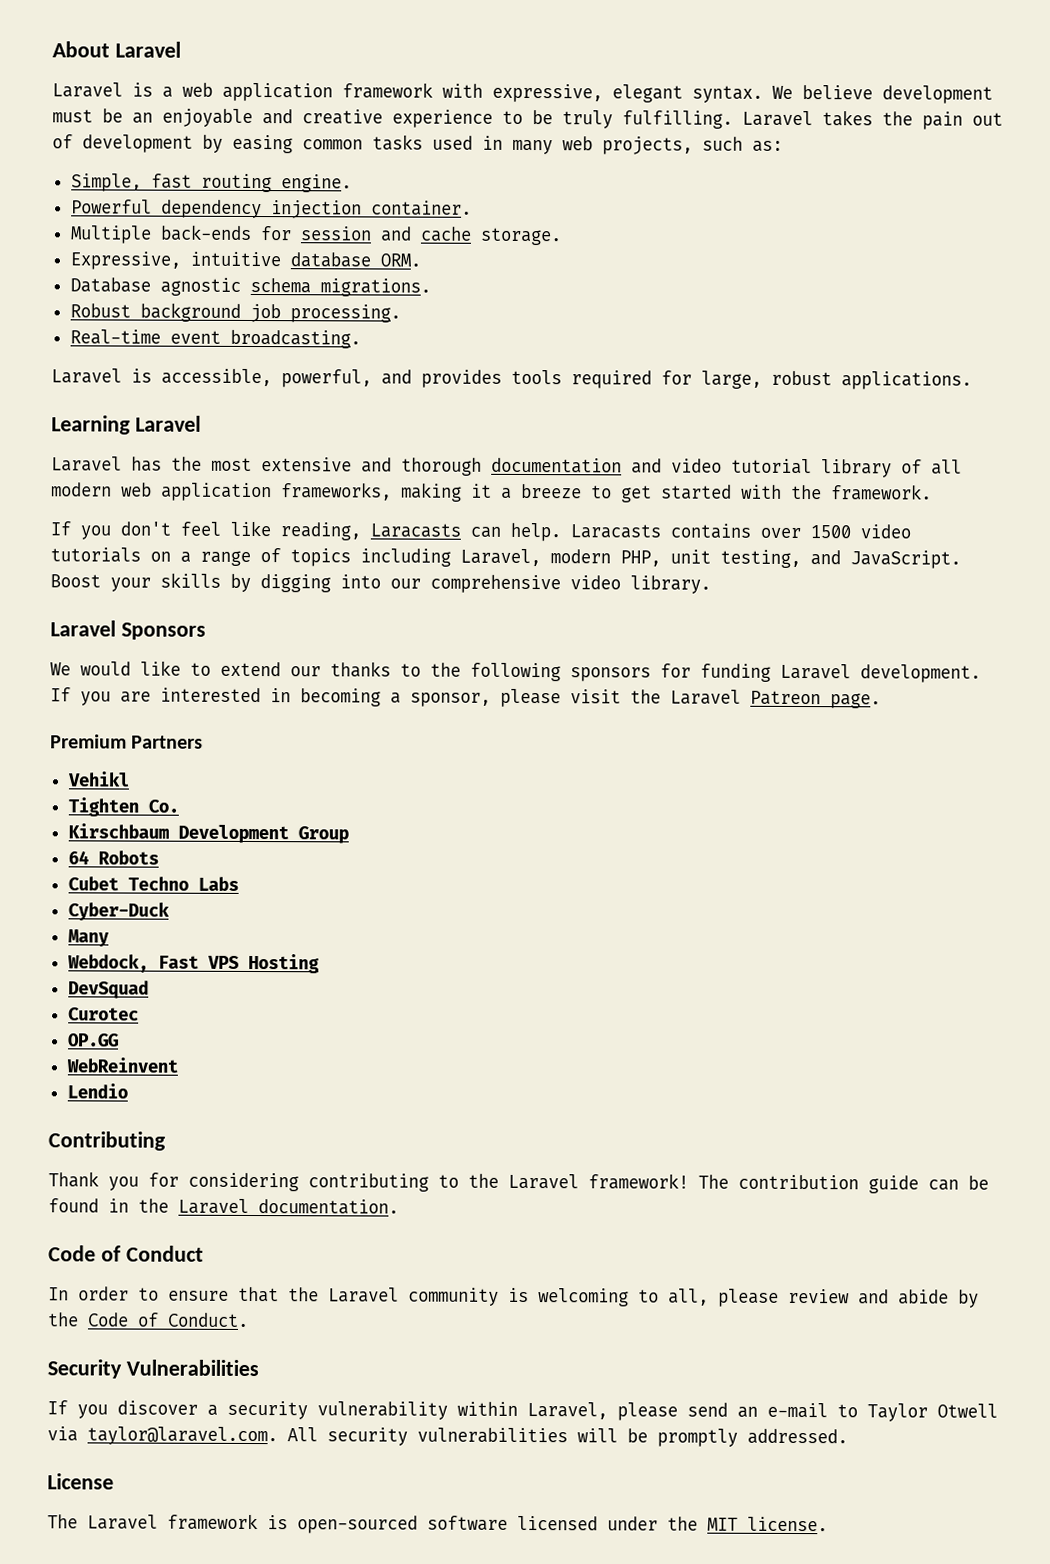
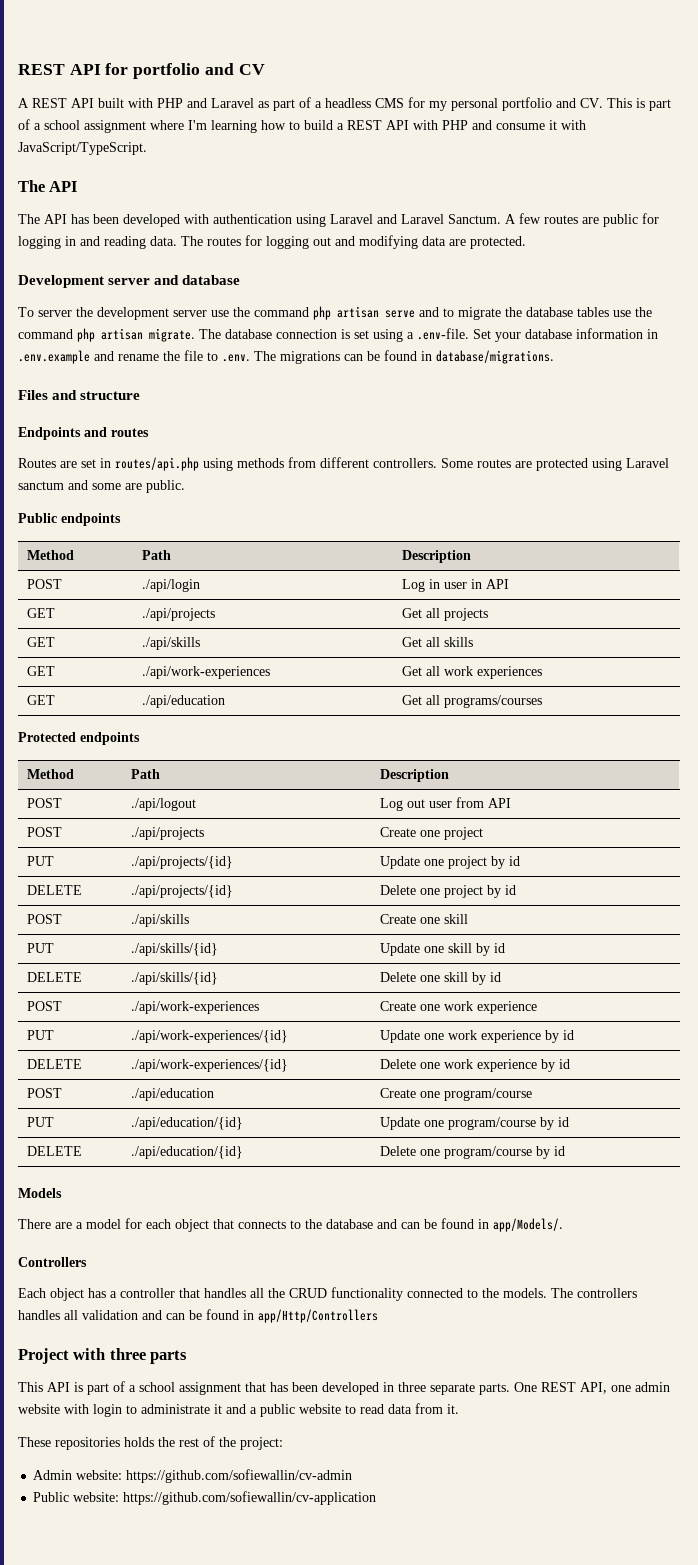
[52,41,181,58] [52,82,993,104] [52,108,1003,130] [52,134,783,155] [70,173,352,193] [70,199,472,219] [69,224,562,246] [69,251,421,270] [69,277,431,297] [69,302,401,323] [69,329,361,349] [51,368,972,390] [51,415,201,435] [51,456,962,478] [51,482,932,503] [50,520,911,542] [50,547,961,569] [50,572,711,594] [50,620,206,640] [50,660,981,683] [50,687,881,709] [50,734,204,749] [66,771,130,787] [67,797,179,817] [67,823,349,844] [67,850,159,865] [67,876,239,891] [67,901,170,921] [67,929,109,947] [66,953,320,974] [67,980,149,999] [67,1007,139,1021] [67,1033,119,1047] [65,1057,178,1073] [66,1083,128,1099] [48,1131,166,1151] [48,1171,989,1194] [48,1198,399,1215] [48,1245,204,1262] [48,1286,979,1308] [48,1312,249,1327] [47,1359,259,1379] [47,1400,998,1422] [47,1426,848,1447] [47,1473,114,1490] [47,1513,828,1534] About Laravel // Laravel is a web application framework with expressive, elegant syntax. We believe development must be an enjoyable and creative experience to be truly fulfilling. Laravel takes the pain out of development by easing common tasks used in many web projects, such as: // Simple, fast routing engine. // Powerful dependency injection container. // Multiple back-ends for session and cache storage. // Expressive, intuitive database ORM. // Database agnostic schema migrations. // Robust background job processing. // Real-time event broadcasting. // Laravel is accessible, powerful, and provides tools required for large, robust applications. // Learning Laravel // Laravel has the most extensive and thorough documentation and video tutorial library of all modern web application frameworks, making it a breeze to get started with the framework. // If you don't feel like reading, Laracasts can help. Laracasts contains over 1500 video tutorials on a range of topics including Laravel, modern PHP, unit testing, and JavaScript. Boost your skills by digging into our comprehensive video library. // Laravel Sponsors // We would like to extend our thanks to the following sponsors for funding Laravel development. If you are interested in becoming a sponsor, please visit the Laravel Patreon page. // Premium Partners // Vehikl // Tighten Co. // Kirschbaum Development Group // 64 Robots // Cubet Techno Labs // Cyber-Duck // Many // Webdock, Fast VPS Hosting // DevSquad // Curotec // OP.GG // WebReinvent // Lendio // Contributing // Thank you for considering contributing to the Laravel framework! The contribution guide can be found in the Laravel documentation. // Code of Conduct // In order to ensure that the Laravel community is welcoming to all, please review and abide by the Code of Conduct. // Security Vulnerabilities // If you discover a security vulnerability within Laravel, please send an e-mail to Taylor Otwell via taylor@laravel.com. All security vulnerabilities will be promptly addressed. // License // The Laravel framework is open-sourced software licensed under the MIT license. -> [18,63,265,79] [18,97,671,111] [18,119,586,133] [18,142,147,155] [18,180,78,192] [18,213,659,227] [18,235,526,249] [18,275,241,288] [18,306,652,320] [18,328,658,342] [18,350,554,364] [18,390,141,400] [18,427,149,440] [18,457,669,471] [18,480,185,493] [18,513,121,526] [26,550,74,560] [141,550,171,560] [401,550,471,563] [26,579,62,589] [141,579,200,592] [401,579,509,592] [26,608,55,618] [141,608,215,621] [401,608,488,621] [26,637,55,647] [141,637,200,650] [401,637,473,647] [26,666,55,676] [141,666,270,679] [401,666,542,679] [26,695,55,705] [141,695,225,708] [401,695,542,708] [18,732,140,745] [26,769,74,779] [130,769,160,779] [379,769,449,782] [26,798,62,808] [130,798,196,811] [379,797,511,811] [26,827,62,837] [130,827,204,840] [379,827,483,840] [26,856,54,866] [130,856,233,869] [379,856,520,869] [26,885,82,895] [130,885,233,898] [379,885,516,898] [26,914,62,924] [130,914,189,927] [379,914,468,924] [26,943,54,953] [130,943,218,956] [379,943,505,956] [26,972,82,982] [130,972,218,985] [379,972,501,985] [26,1001,62,1011] [130,1001,259,1014] [379,1001,537,1014] [26,1030,54,1040] [130,1030,288,1043] [379,1030,574,1043] [26,1059,82,1069] [130,1059,288,1072] [379,1059,570,1072] [26,1088,62,1098] [130,1088,214,1101] [379,1088,532,1101] [26,1117,54,1127] [130,1117,243,1130] [379,1117,569,1130] [26,1146,82,1156] [130,1146,243,1159] [379,1146,565,1159] [18,1188,62,1198] [18,1218,563,1232] [18,1257,87,1267] [18,1287,637,1301] [18,1309,378,1323] [18,1348,188,1364] [18,1381,670,1395] [18,1403,459,1417] [18,1436,283,1450] [33,1469,353,1483] [33,1491,377,1505] REST API for portfolio and CV // A REST API built with PHP and Laravel as part of a headless CMS for my personal portfolio and CV. This is part of a school assignment where I'm learning how to build a REST API with PHP and consume it with JavaScript/TypeScript. // The API // The API has been developed with authentication using Laravel and Laravel Sanctum. A few routes are public for logging in and reading data. The routes for logging out and modifying data are protected. // Development server and database // To server the development server use the command php artisan serve and to migrate the database tables use the command php artisan migrate. The database connection is set using a .env-file. Set your database information in .env.example and rename the file to .env. The migrations can be found in database/migrations. // Files and structure // Endpoints and routes // Routes are set in routes/api.php using methods from different controllers. Some routes are protected using Laravel sanctum and some are public. // Public endpoints // Method | Path | Description // POST | ./api/login | Log in user in API // GET | ./api/projects | Get all projects // GET | ./api/skills | Get all skills // GET | ./api/work-experiences | Get all work experiences // GET | ./api/education | Get all programs/courses // Protected endpoints // Method | Path | Description // POST | ./api/logout | Log out user from API // POST | ./api/projects | Create one project // PUT | ./api/projects/{id} | Update one project by id // DELETE | ./api/projects/{id} | Delete one project by id // POST | ./api/skills | Create one skill // PUT | ./api/skills/{id} | Update one skill by id // DELETE | ./api/skills/{id} | Delete one skill by id // POST | ./api/work-experiences | Create one work experience // PUT | ./api/work-experiences/{id} | Update one work experience by id // DELETE | ./api/work-experiences/{id} | Delete one work experience by id // POST | ./api/education | Create one program/course // PUT | ./api/education/{id} | Update one program/course by id // DELETE | ./api/education/{id} | Delete one program/course by id // Models // There are a model for each object that connects to the database and can be found in app/Models/. // Controllers // Each object has a controller that handles all the CRUD functionality connected to the models. The controllers handles all validation and can be found in app/Http/Controllers // Project with three parts // This API is part of a school assignment that has been developed in three separate parts. One REST API, one admin website with login to administrate it and a public website to read data from it. // These repositories holds the rest of the project: // Admin website: https://github.com/sofiewallin/cv-admin // Public website: https://github.com/sofiewallin/cv-application

